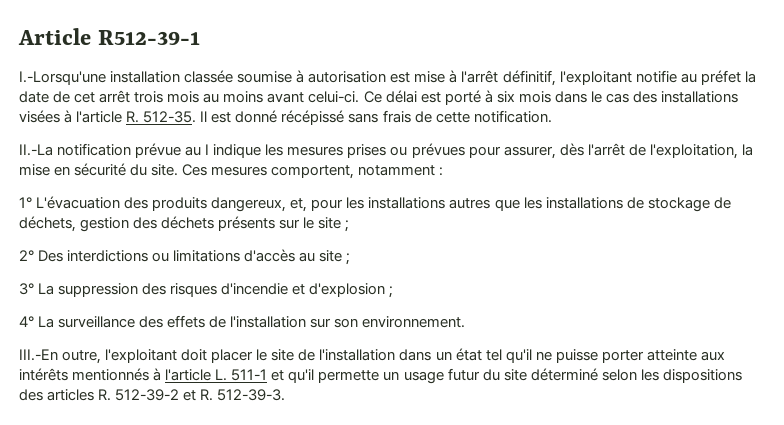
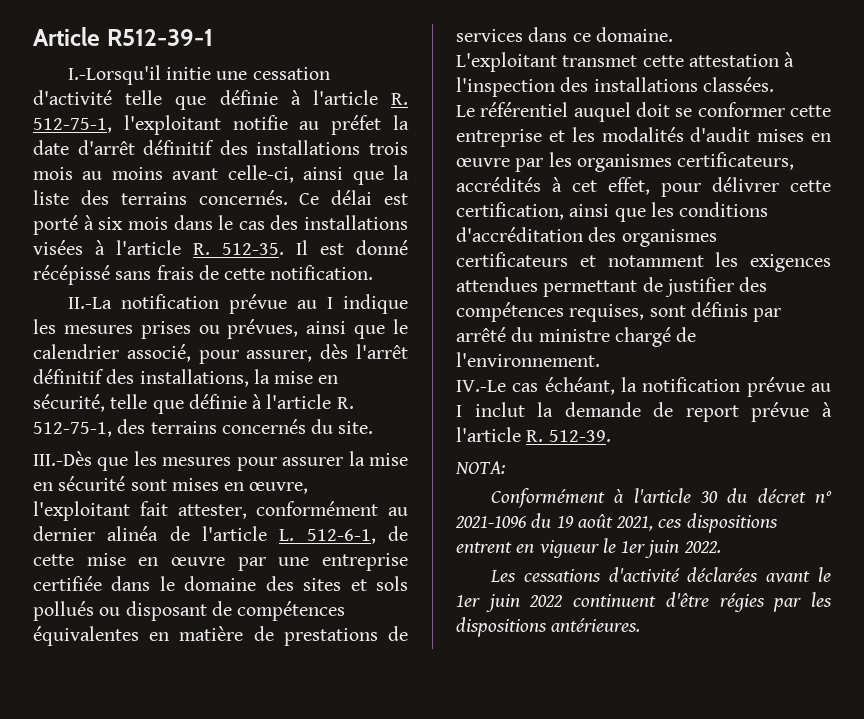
[19,70,556,86] I.-Lorsqu'une installation classée soumise à autorisation est mise à l'arrêt définitif, -> [67,65,330,85] [33,90,408,110] [33,118,112,133] I.-Lorsqu'il initie une cessation d'activité telle que définie à l'article R. 512-75-1,
[53,90,131,103] de cet arrêt -> [77,140,361,155] d'arrêt définitif des installations
[308,91,360,103] celui-ci. -> [227,165,409,185] [33,190,288,205] celle-ci, ainsi que la liste des terrains concernés.
[411,143,753,159] [19,163,444,179] [19,196,731,212] [19,216,350,232] [19,249,351,265] [19,283,394,298] [19,315,466,328] [19,348,725,364] [19,368,742,384] [19,389,286,401] prévues pour assurer, dès l'arrêt de l'exploitation, la mise en sécurité du site. Ces mesures comportent, notamment : // 1° L'évacuation des produits dangereux, et, pour les installations autres que les installations de stockage de déchets, gestion des déchets présents sur le site ; // 2° Des interdictions ou limitations d'accès au site ; // 3° La suppression des risques d'incendie et d'explosion ; // 4° La surveillance des effets de l'installation sur son environnement. // III.-En outre, l'exploitant doit placer le site de l'installation dans un état tel qu'il ne puisse porter atteinte aux intérêts mentionnés à l'article L. 511-1 et qu'il permette un usage futur du site déterminé selon les dispositions des articles R. 512-39-2 et R. 512-39-3. -> [227,319,408,339] [33,344,409,364] [33,369,339,387] [33,394,354,414] [33,419,374,437] [33,451,408,471] [33,476,309,494] [33,501,408,521] [33,526,408,544] [33,553,408,571] [33,576,408,591] [33,601,346,621] [33,626,408,646] [456,27,673,42] [456,52,795,72] [456,77,774,97] [456,102,831,122] [456,127,831,147] [456,152,795,172] [456,177,831,197] [456,202,769,222] [456,227,717,247] [456,252,831,272] [456,277,768,297] [456,302,782,322] [456,327,697,347] [456,352,600,367] [456,377,831,397] [456,402,832,422] [456,427,611,442] [455,461,505,474] [490,488,832,508] [455,513,778,533] [456,538,721,558] [489,567,831,582] [456,592,832,612] [456,617,641,637] prévues, ainsi que le calendrier associé, pour assurer, dès l'arrêt définitif des installations, la mise en sécurité, telle que définie à l'article R. 512-75-1, des terrains concernés du site. // III.-Dès que les mesures pour assurer la mise en sécurité sont mises en œuvre, l'exploitant fait attester, conformément au dernier alinéa de l'article L. 512-6-1, de cette mise en œuvre par une entreprise certifiée dans le domaine des sites et sols pollués ou disposant de compétences équivalentes en matière de prestations de services dans ce domaine. // L'exploitant transmet cette attestation à l'inspection des installations classées. // Le référentiel auquel doit se conformer cette entreprise et les modalités d'audit mises en œuvre par les organismes certificateurs, accrédités à cet effet, pour délivrer cette certification, ainsi que les conditions d'accréditation des organismes certificateurs et notamment les exigences attendues permettant de justifier des compétences requises, sont définis par arrêté du ministre chargé de l'environnement. // IV.-Le cas échéant, la notification prévue au I inclut la demande de report prévue à l'article R. 512-39. // NOTA: // Conformément à l'article 30 du décret n° 2021-1096 du 19 août 2021, ces dispositions entrent en vigueur le 1er juin 2022. // Les cessations d'activité déclarées avant le 1er juin 2022 continuent d'être régies par les dispositions antérieures.

